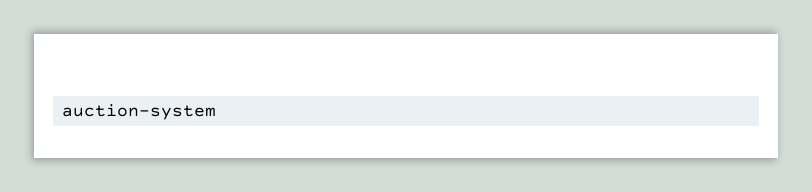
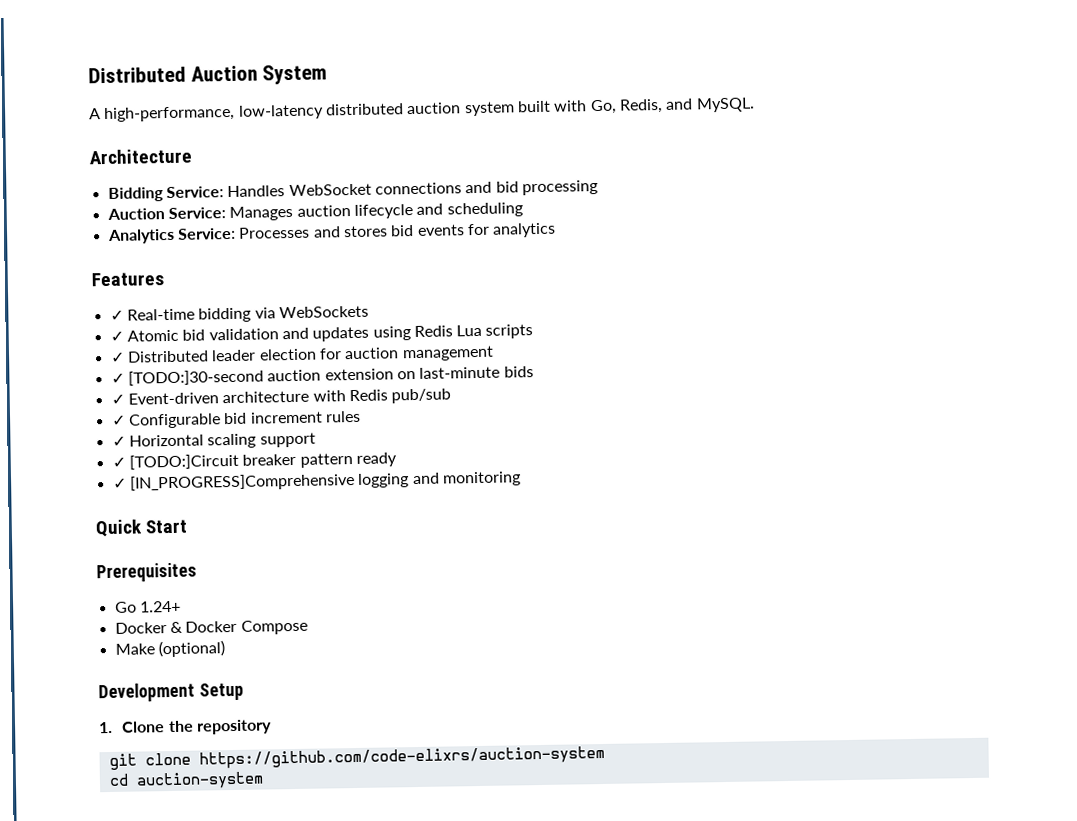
(62, 112) none -> [88,64,328,85] [89,97,755,123] [89,148,192,165] [107,180,598,202] [106,202,523,221] [107,222,557,244] [91,272,164,287] [109,305,369,323] [109,324,534,342] [109,345,494,363] [110,366,534,386] [110,388,452,405] [111,410,361,429] [111,432,316,449] [111,452,397,470] [112,471,521,492] [95,519,188,538] [96,562,197,583] [114,600,181,613] [114,619,308,635] [114,640,225,658] [98,682,244,703] [99,719,273,735] [108,745,605,771] [108,773,129,787] Distributed Auction System // A high-performance, low-latency distributed auction system built with Go, Redis, and MySQL. // Architecture // Bidding Service: Handles WebSocket connections and bid processing // Auction Service: Manages auction lifecycle and scheduling // Analytics Service: Processes and stores bid events for analytics // Features // ✓ Real-time bidding via WebSockets // ✓ Atomic bid validation and updates using Redis Lua scripts // ✓ Distributed leader election for auction management // ✓ [TODO:]30-second auction extension on last-minute bids // ✓ Event-driven architecture with Redis pub/sub // ✓ Configurable bid increment rules // ✓ Horizontal scaling support // ✓ [TODO:]Circuit breaker pattern ready // ✓ [IN_PROGRESS]Comprehensive logging and monitoring // Quick Start // Prerequisites // Go 1.24+ // Docker & Docker Compose // Make (optional) // Development Setup // 1. Clone the repository // git clone https://github.com/code-elixrs/auction-system // cd

